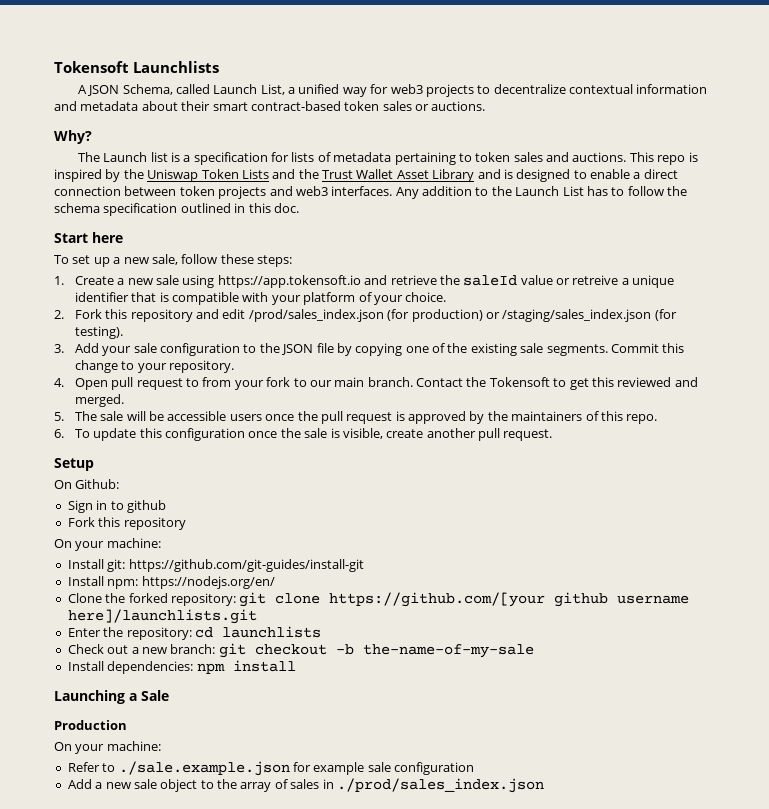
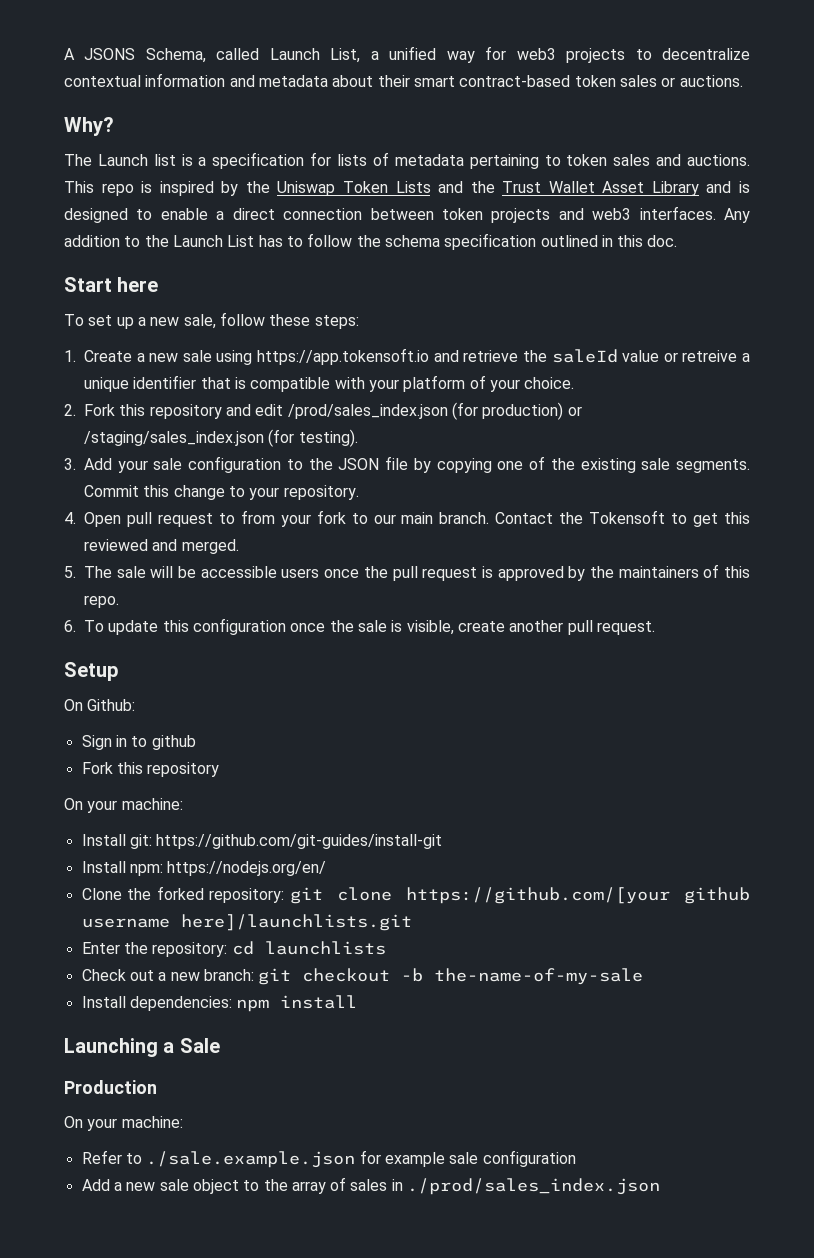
[54,61,219,73] [77,85,120,96] Tokensoft Launchlists // A JSON -> [64,48,136,60] A JSONS

